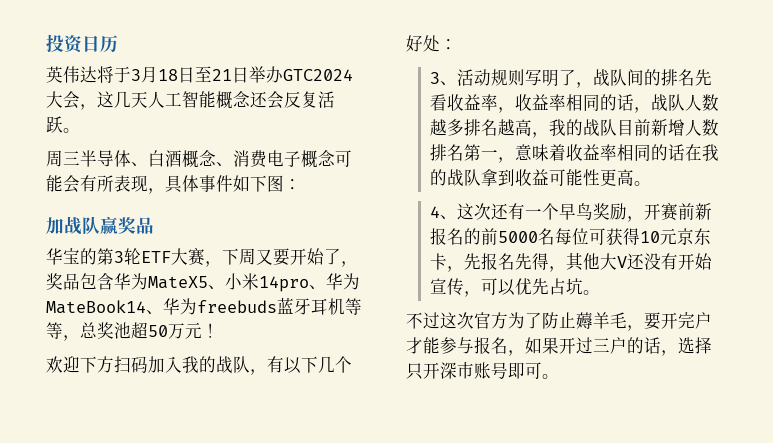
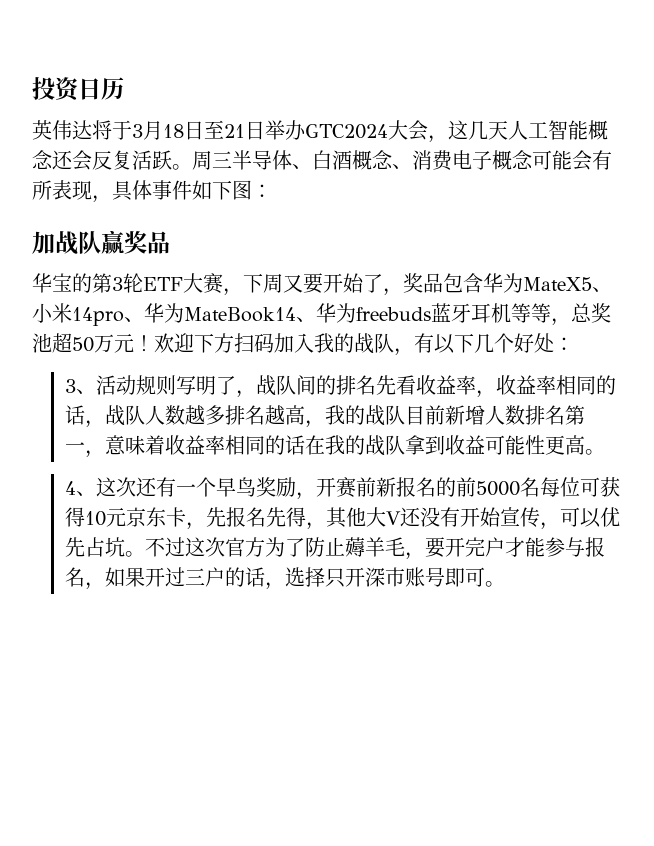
(80, 130) // -> (192, 167) none
(219, 330) // -> (154, 343) none
(600, 292) // -> (145, 554) none

